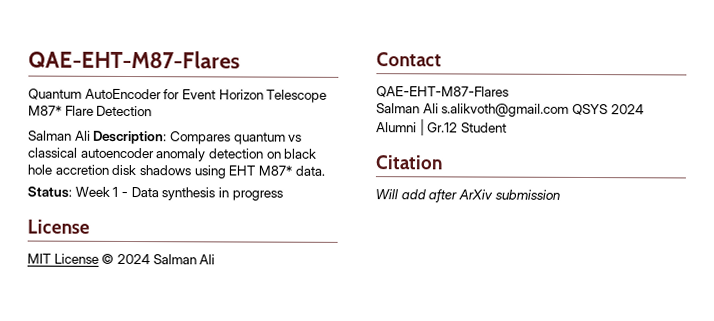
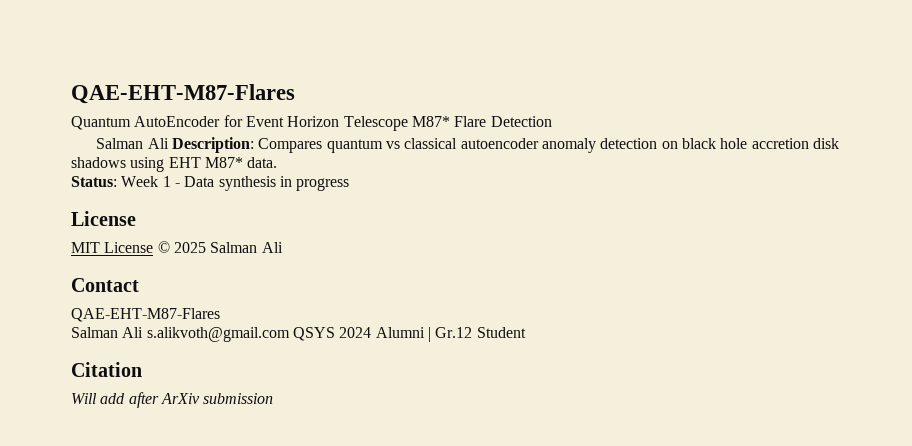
[116,253,150,265] 2024 -> [173,242,206,253] 2025

